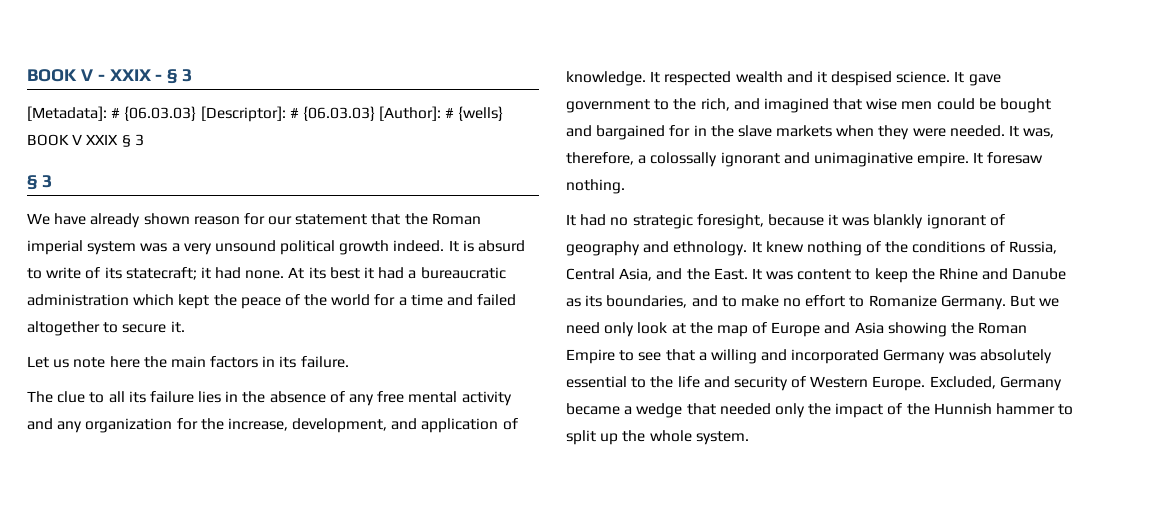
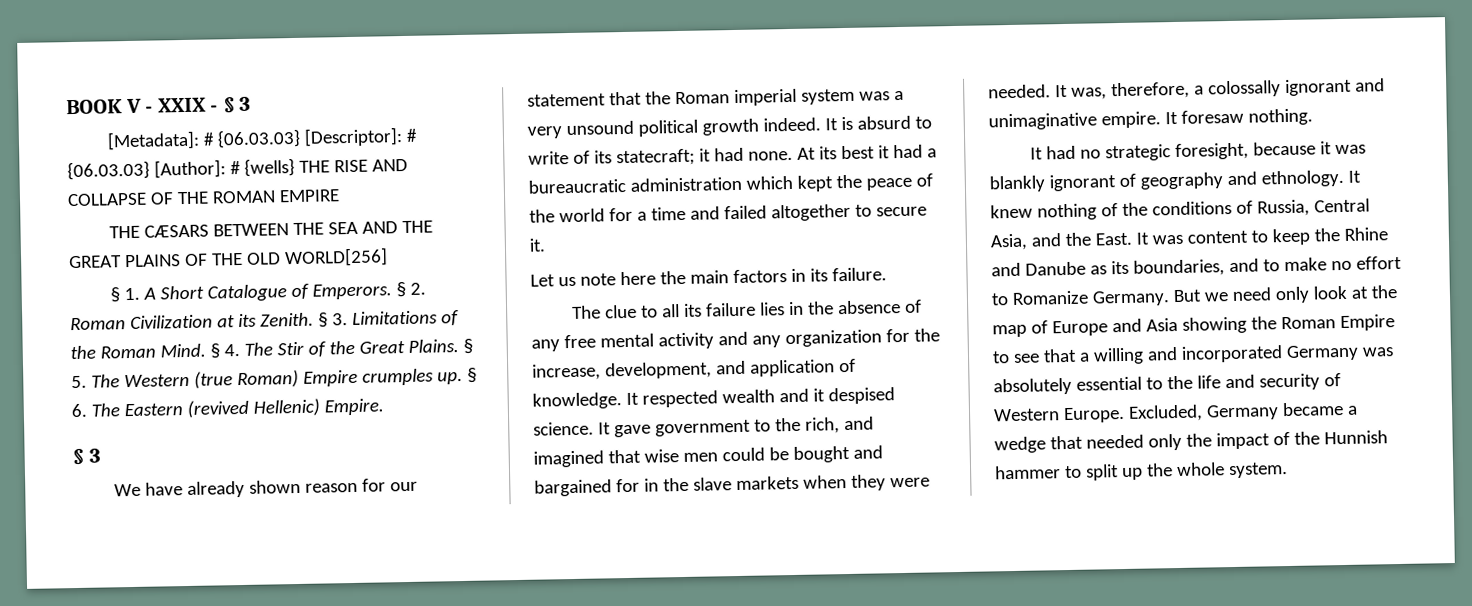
[27,134,144,147] BOOK V XXIX § 3 -> [298,158,408,173] [67,189,340,207] [108,220,433,239] [69,247,388,269] [109,281,426,303] [70,310,459,331] [70,338,473,360] [71,367,477,389] [71,398,384,418] THE RISE AND COLLAPSE OF THE ROMAN EMPIRE // THE CÆSARS BETWEEN THE SEA AND THE GREAT PLAINS OF THE OLD WORLD[256] // § 1. A Short Catalogue of Emperors. § 2. Roman Civilization at its Zenith. § 3. Limitations of the Roman Mind. § 4. The Stir of the Great Plains. § 5. The Western (true Roman) Empire crumples up. § 6. The Eastern (revived Hellenic) Empire.

